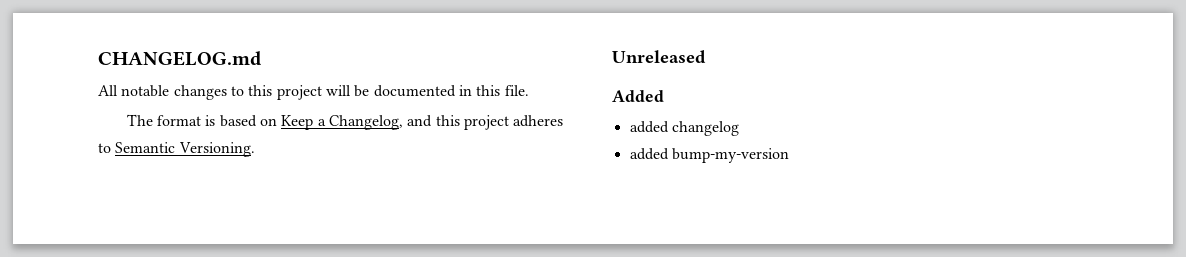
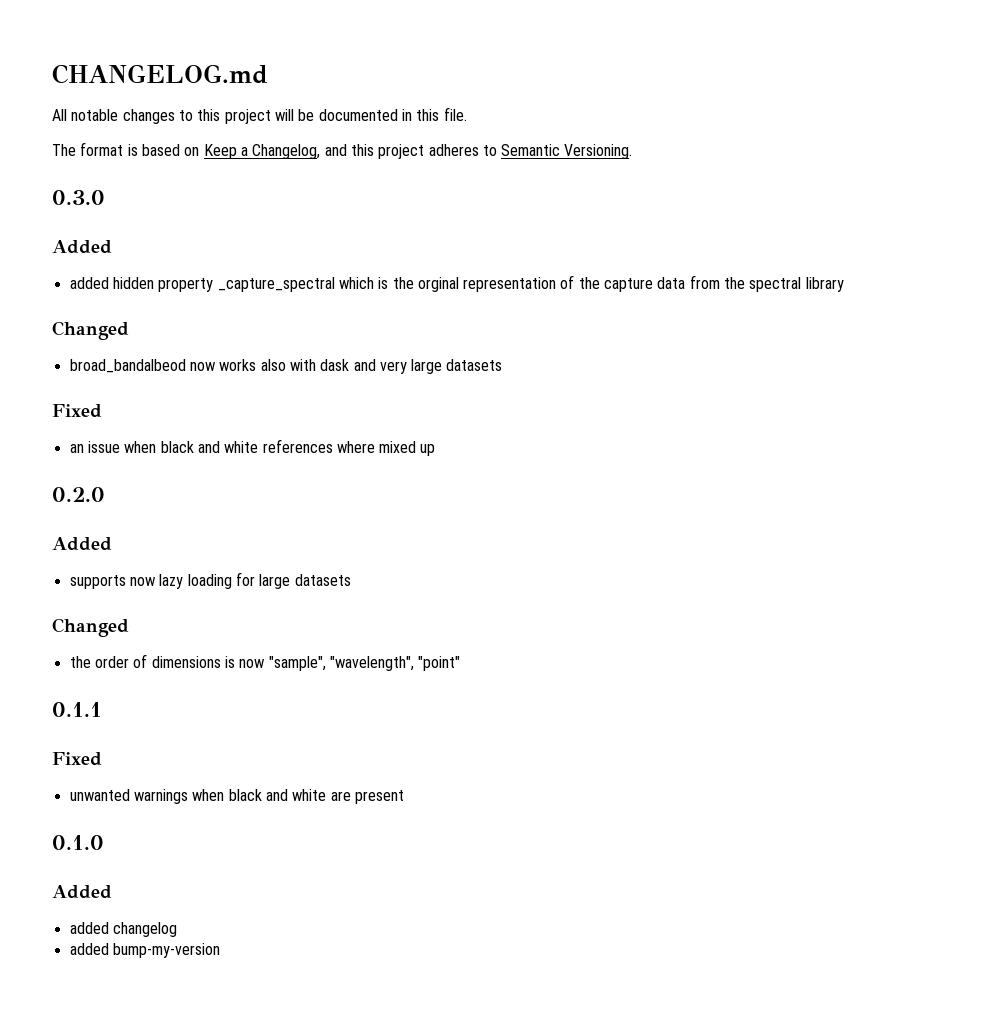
[612,50,706,64] Unreleased -> [52,190,105,205] [52,240,112,254] [69,275,844,292] [52,321,129,340] [69,359,503,374] [52,404,102,418] [69,439,436,456] [52,487,105,502] [52,537,112,551] [69,572,351,589] [52,618,129,637] [69,654,461,671] [52,702,102,717] [52,752,102,766] [69,789,404,804] [52,835,104,850] 0.3.0 // Added // added hidden property _capture_spectral which is the orginal representation of the capture data from the spectral library // Changed // broad_bandalbeod now works also with dask and very large datasets // Fixed // an issue when black and white references where mixed up // 0.2.0 // Added // supports now lazy loading for large datasets // Changed // the order of dimensions is now "sample", "wavelength", "point" // 0.1.1 // Fixed // unwanted warnings when black and white are present // 0.1.0

